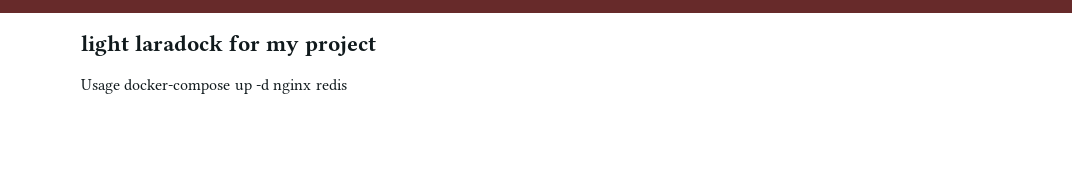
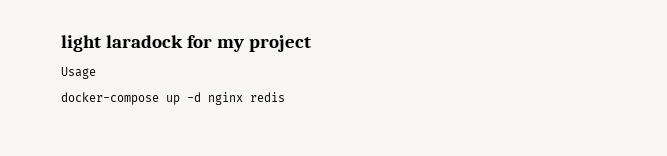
(120, 86) none -> (96, 73) //

